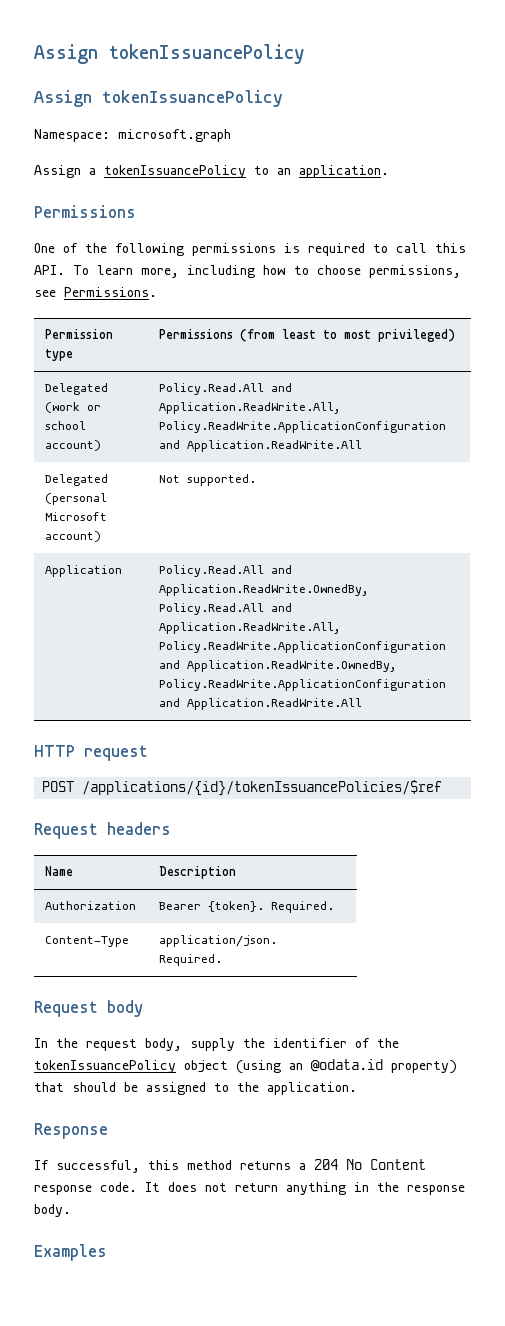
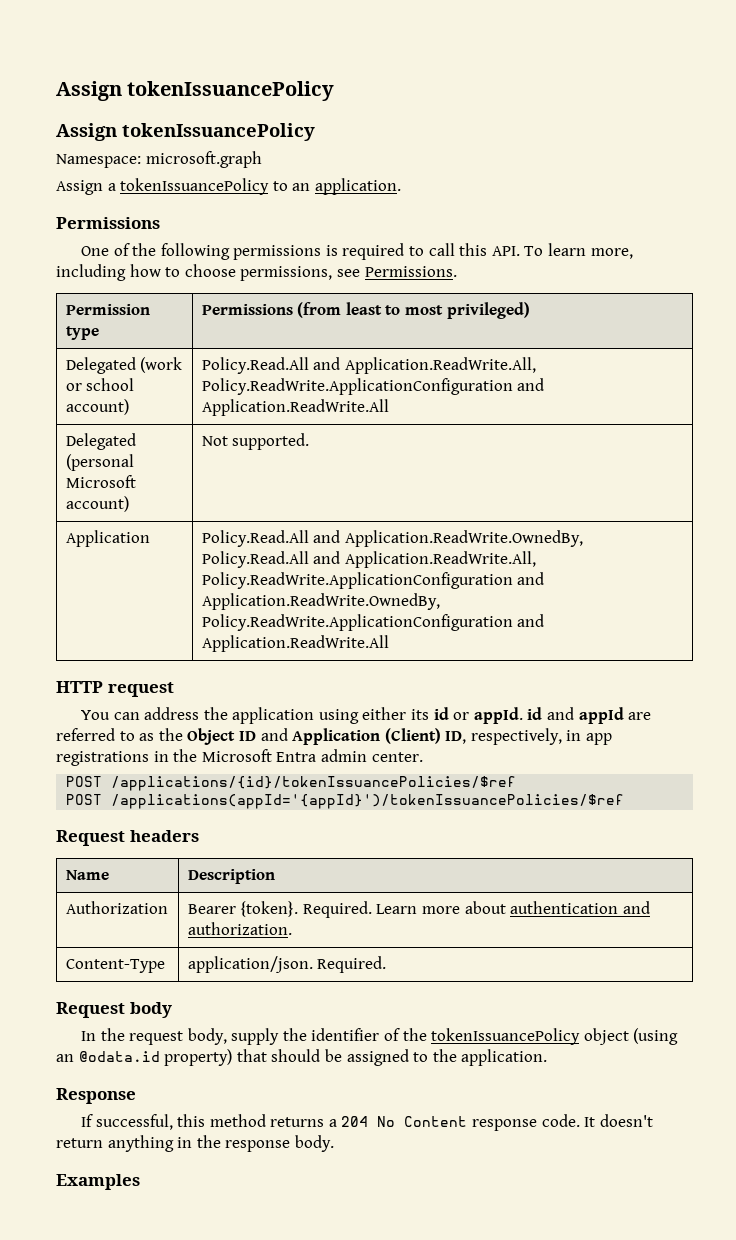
(148, 753) none -> [80,707,652,724] [56,728,613,745] [56,749,423,766] // You can address the application using either its id or appId. id and appId are referred to as the Object ID and Application (Client) ID, respectively, in app registrations in the Microsoft Entra admin center.
(443, 788) none -> [66,794,625,809] // POST /applications(appId='{appId}')/tokenIssuancePolicies/$ref
(335, 907) none -> [376,901,650,914] [187,922,292,935] Learn more about authentication and authorization.
[168,1182,227,1192] does not -> [599,1114,653,1127] doesn't

